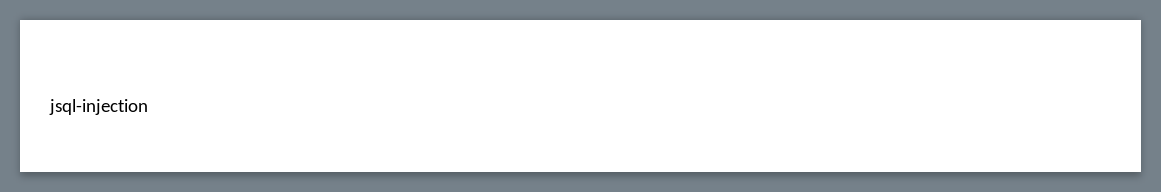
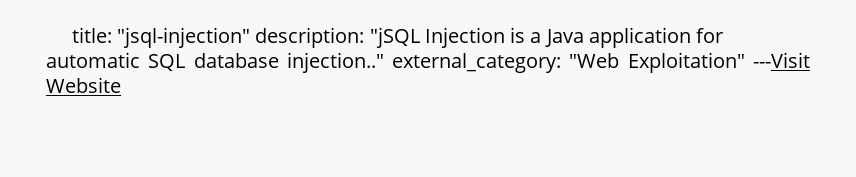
[49,99,148,115] jsql-injection -> [71,27,724,48] [46,52,811,73] [46,77,121,93] title: "jsql-injection" description: "jSQL Injection is a Java application for automatic SQL database injection.." external_category: "Web Exploitation" ---Visit Website

